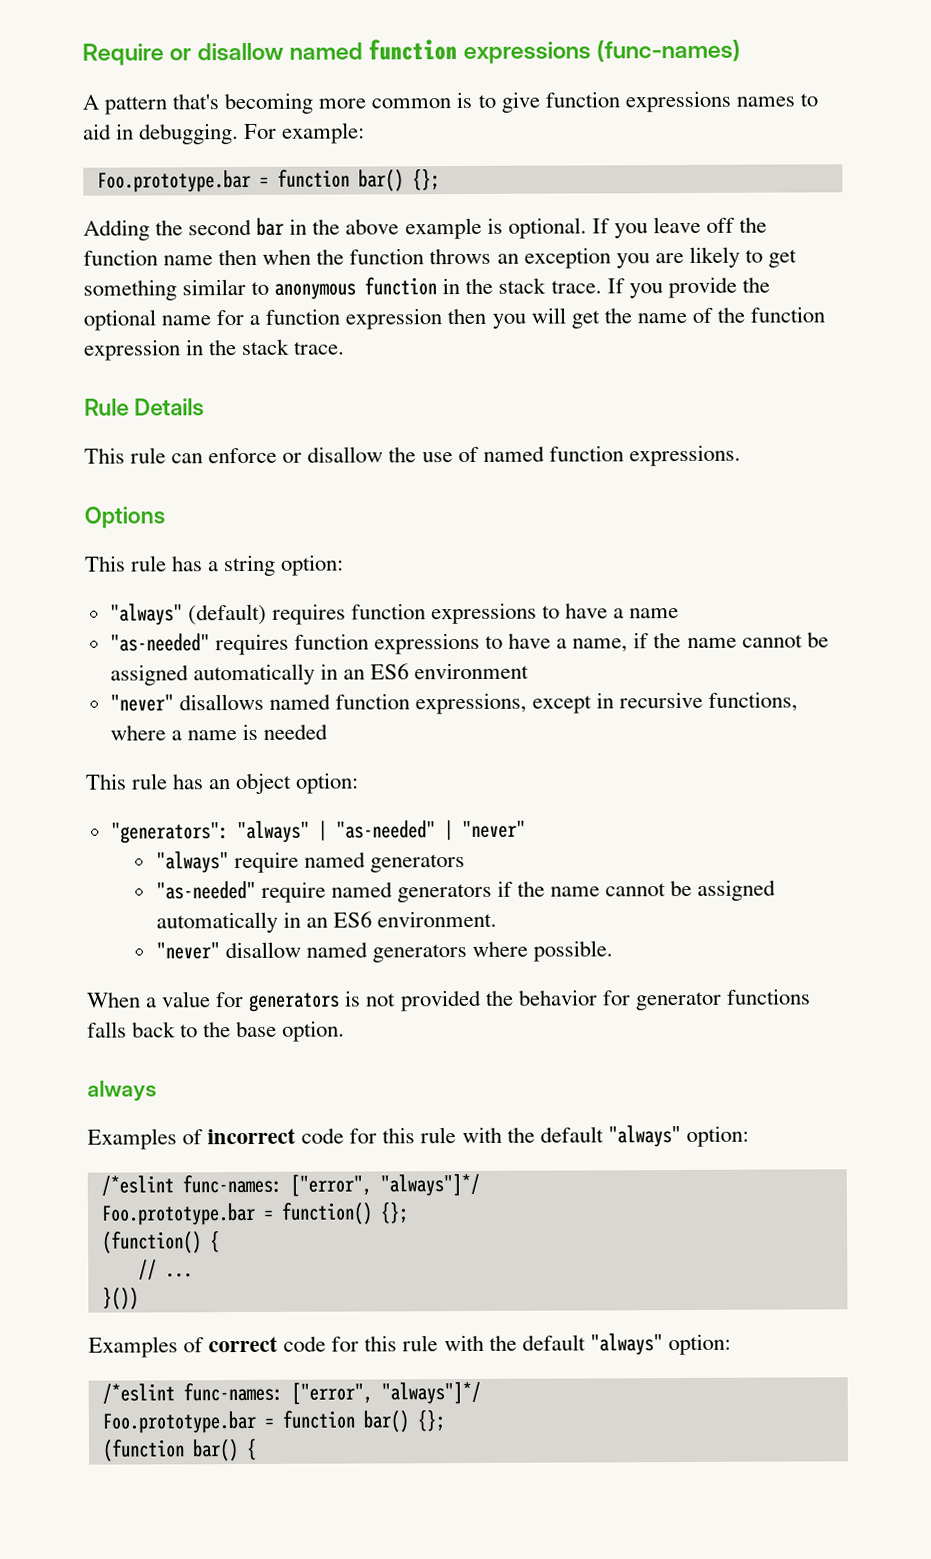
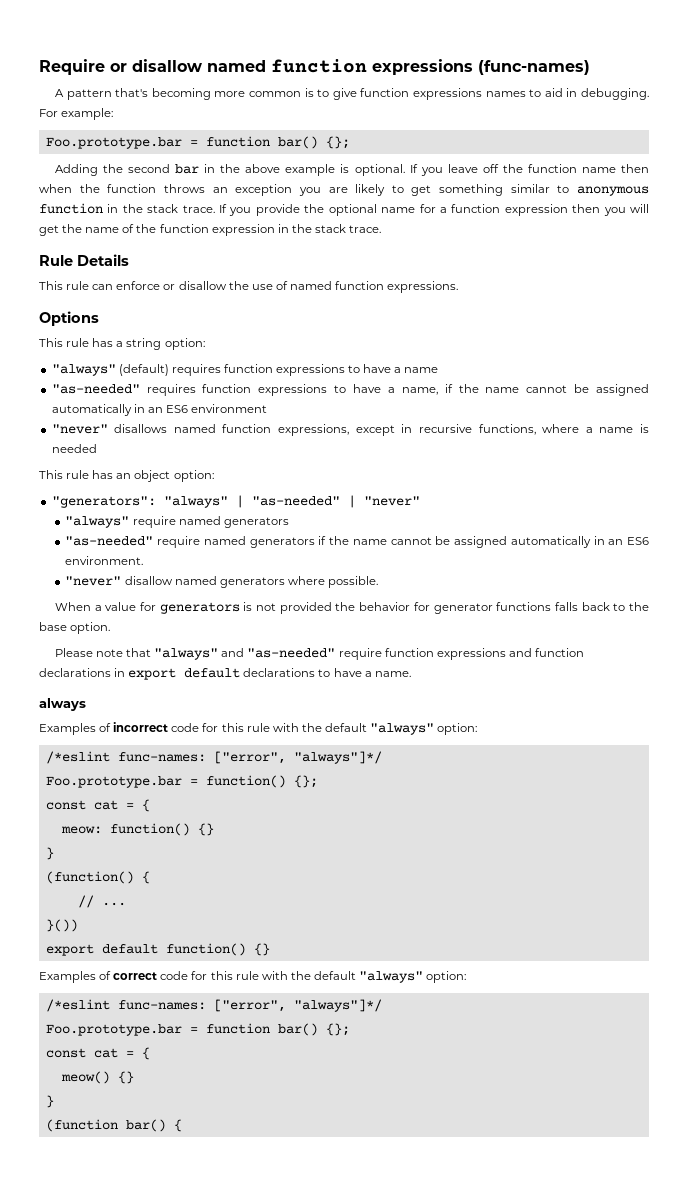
(346, 1031) none -> [54,648,584,660] [39,668,411,680] // Please note that "always" and "as-needed" require function expressions and function declarations in export default declarations to have a name.
(409, 1212) none -> [45,799,150,812] [60,823,214,836] [45,847,54,860] // const cat = { // meow: function() {} // }
(139, 1298) none -> [45,943,270,956] // export default function() {}
(445, 1420) none -> [45,1047,150,1060] [60,1071,134,1084] [45,1095,54,1108] // const cat = { // meow() {} // }

